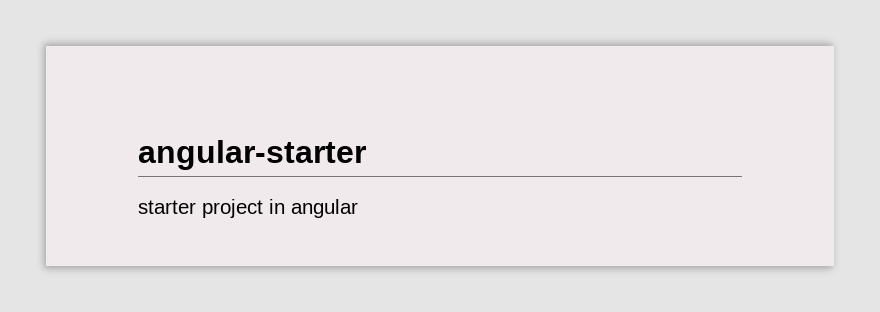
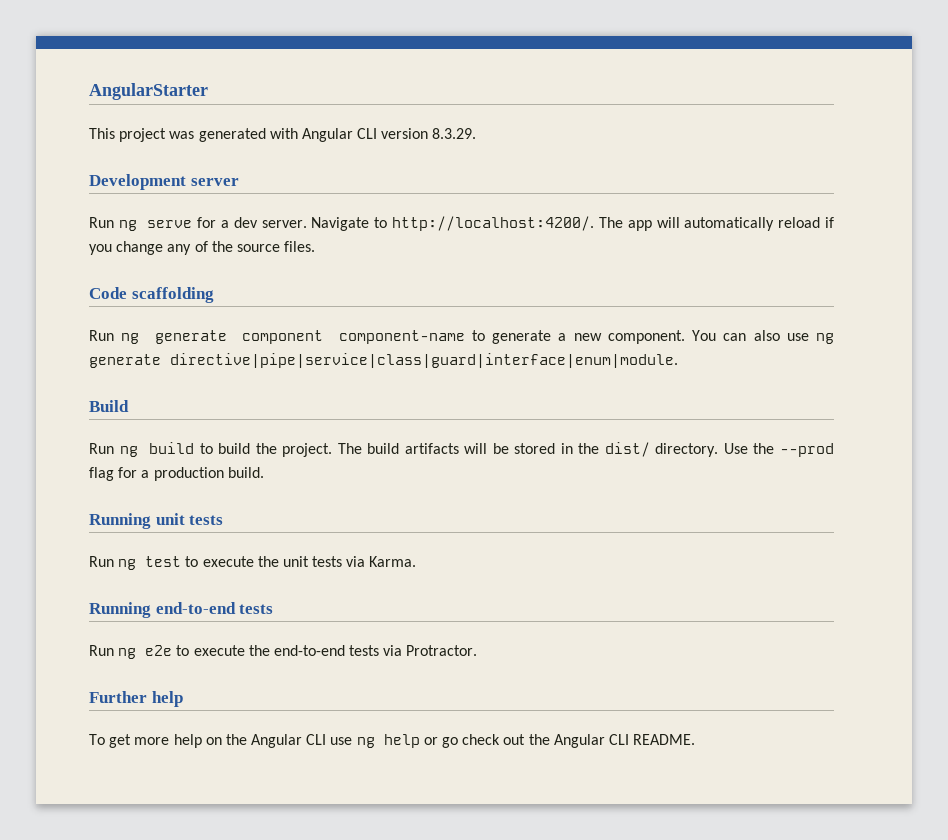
[138,140,366,170] [138,199,358,218] angular-starter // starter project in angular -> [89,83,208,100] [89,128,477,142] [89,174,239,190] [89,216,834,231] [89,241,316,255] [89,287,214,303] [89,330,834,344] [89,353,678,368] [89,400,129,412] [89,442,834,457] [89,467,264,481] [89,513,224,529] [89,556,417,570] [89,602,274,618] [89,645,478,659] [89,691,183,707] [89,734,696,748] AngularStarter // This project was generated with Angular CLI version 8.3.29. // Development server // Run ng serve for a dev server. Navigate to http://localhost:4200/. The app will automatically reload if you change any of the source files. // Code scaffolding // Run ng generate component component-name to generate a new component. You can also use ng generate directive|pipe|service|class|guard|interface|enum|module. // Build // Run ng build to build the project. The build artifacts will be stored in the dist/ directory. Use the --prod flag for a production build. // Running unit tests // Run ng test to execute the unit tests via Karma. // Running end-to-end tests // Run ng e2e to execute the end-to-end tests via Protractor. // Further help // To get more help on the Angular CLI use ng help or go check out the Angular CLI README.

